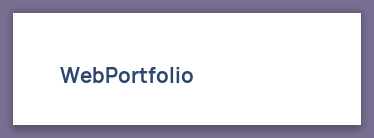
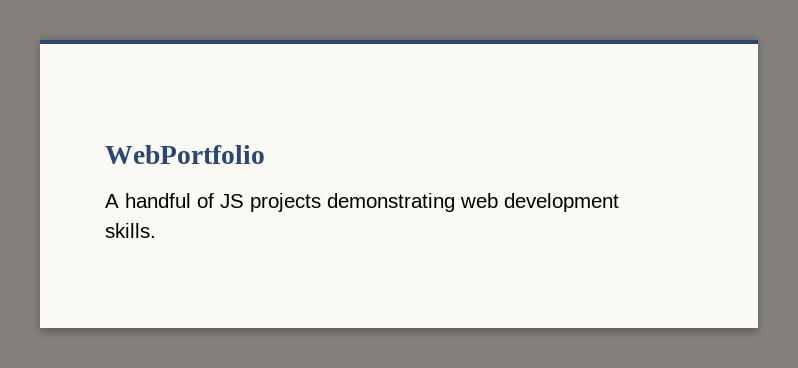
(194, 75) none -> [105,193,619,212] [105,223,156,238] // A handful of JS projects demonstrating web development skills.

